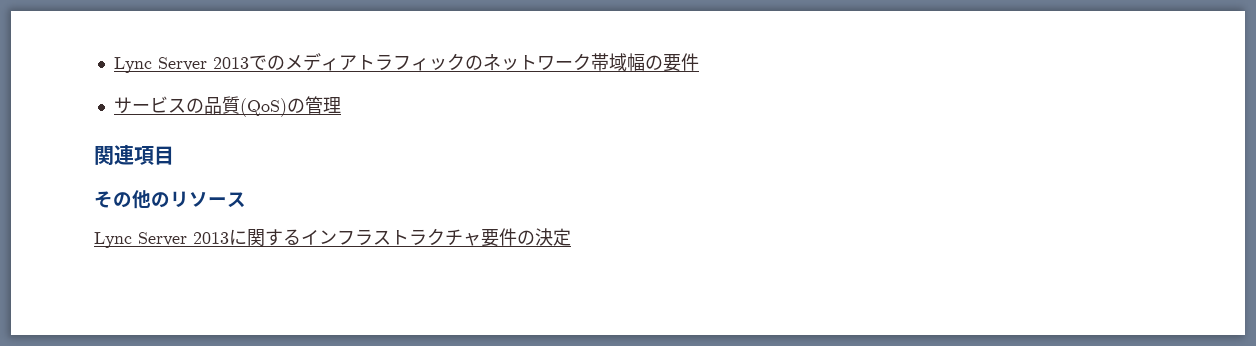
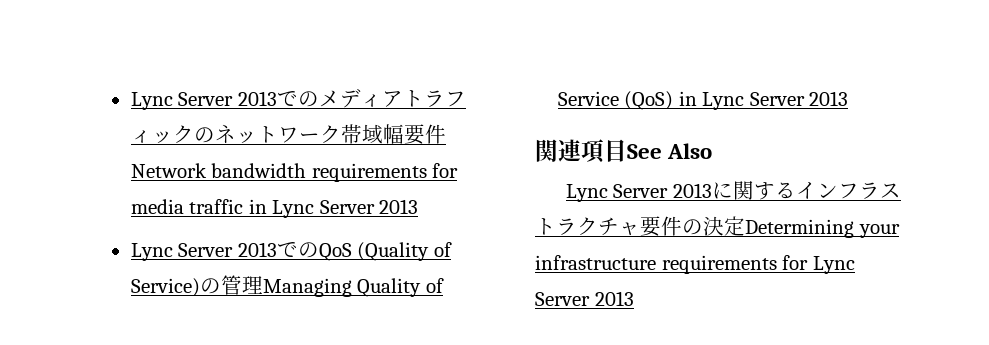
[644,53,699,72] [113,96,341,117] [94,144,174,165] [94,190,246,209] の要件 // サービスの品質(QoS)の管理 // 関連項目 // その他のリソース -> [403,124,446,145] [130,163,459,182] [130,199,419,218] [130,242,452,261] [130,275,444,297] [557,91,849,110] [535,139,713,163] 要件Network bandwidth requirements for media traffic in Lync Server 2013 // Lync Server 2013でのQoS (Quality of Service)の管理Managing Quality of Service (QoS) in Lync Server 2013 // 関連項目See Also
(571, 237) none -> [745,219,900,238] [535,255,855,274] [535,291,634,306] Determining your infrastructure requirements for Lync Server 2013

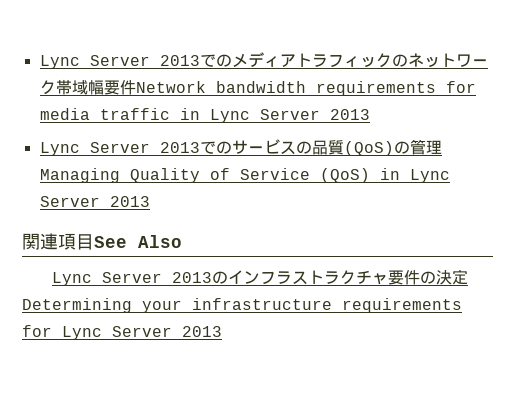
[318,242,452,261] [130,278,200,297] QoS (Quality of Service) -> [231,139,394,156] サービスの品質(QoS)
[711,181,796,200] に関する -> [211,271,228,284] の

